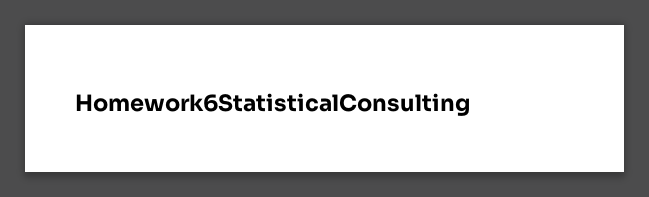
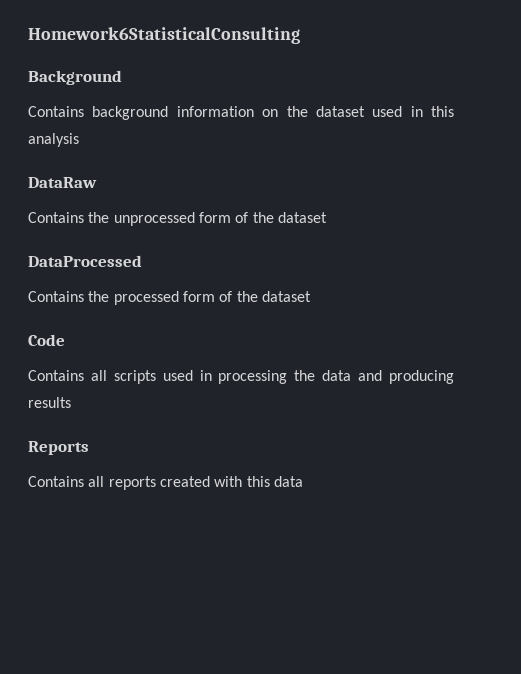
(470, 104) none -> [28,70,122,85] [28,106,454,120] [28,133,79,147] [28,177,97,188] [28,212,327,226] [28,255,142,267] [28,291,311,305] [28,334,65,346] [28,370,455,384] [28,397,71,408] [28,441,89,455] [28,476,303,490] // Background // Contains background information on the dataset used in this analysis // DataRaw // Contains the unprocessed form of the dataset // DataProcessed // Contains the processed form of the dataset // Code // Contains all scripts used in processing the data and producing results // Reports // Contains all reports created with this data

